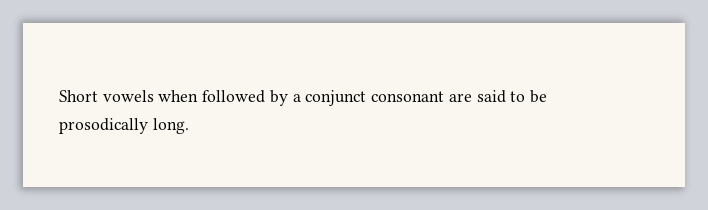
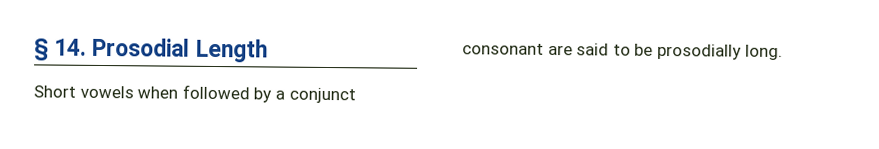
(59, 96) none -> [34,37,268,63] § 14. Prosodial Length //
[59,118,148,134] prosodically -> [656,43,742,60] prosodially

